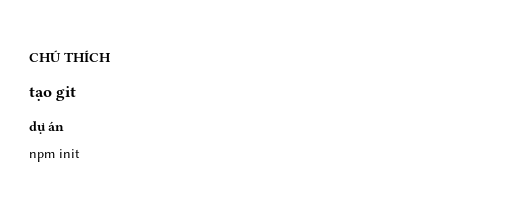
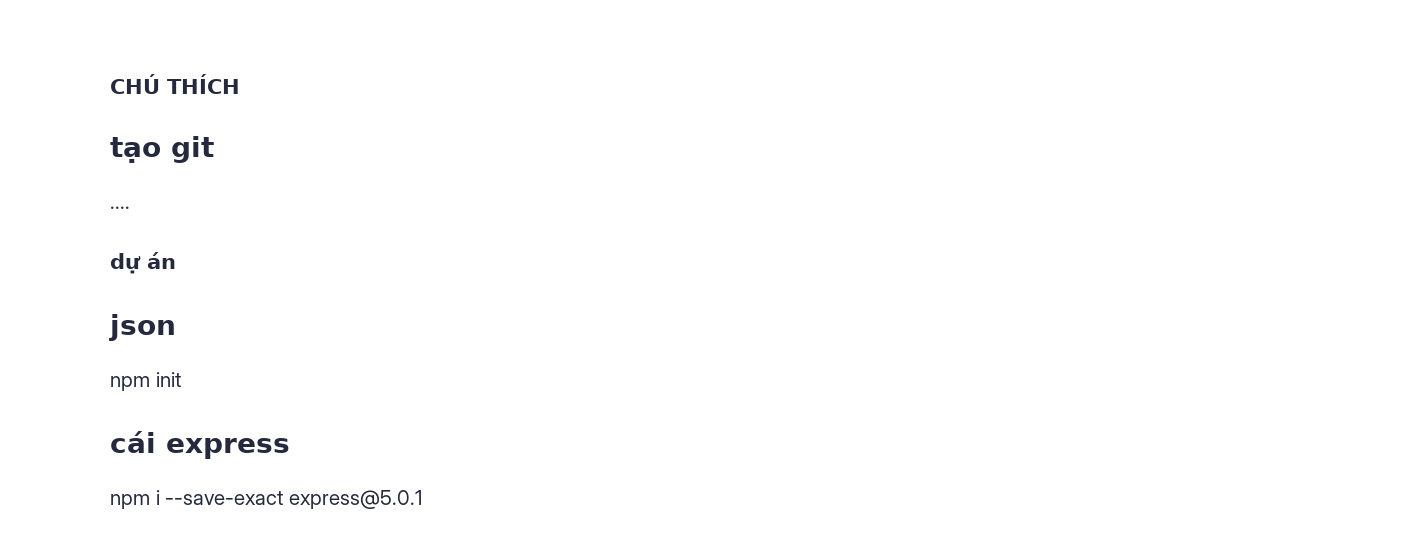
(77, 93) none -> [110,206,130,209] // ....
(64, 126) none -> [109,314,176,341] // json
(80, 153) none -> [110,431,290,459] [110,490,422,509] // cái express // npm i --save-exact express@5.0.1

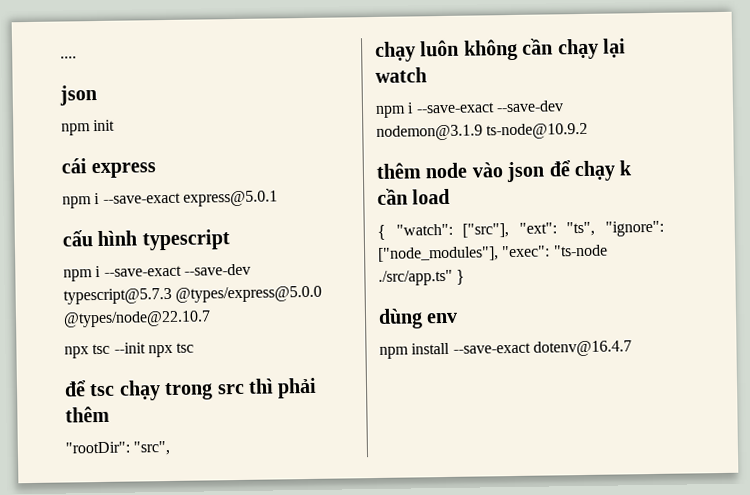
[110,74,240,94] [110,136,214,163] CHÚ THÍCH // tạo git // -> (60, 57) none
[110,252,176,274] // dự án -> (77, 57) none
(422, 499) none -> [62,229,231,251] [63,263,251,282] [63,285,323,305] [63,310,211,328] [64,342,195,359] [64,377,318,401] [65,405,110,423] [65,440,171,456] [375,38,626,62] [375,67,427,83] [375,100,564,118] [376,122,589,141] [376,160,633,183] [377,188,451,205] [377,220,664,240] [378,244,608,262] [378,269,466,286] [378,308,459,329] [379,340,632,359] // cấu hình typescript // npm i --save-exact --save-dev typescript@5.7.3 @types/express@5.0.0 @types/node@22.10.7 // npx tsc --init npx tsc // để tsc chạy trong src thì phải thêm // "rootDir": "src", // chạy luôn không cần chạy lại watch // npm i --save-exact --save-dev nodemon@3.1.9 ts-node@10.9.2 // thêm node vào json để chạy k cần load // { "watch": ["src"], "ext": "ts", "ignore": ["node_modules"], "exec": "ts-node ./src/app.ts" } // dùng env // npm install --save-exact dotenv@16.4.7

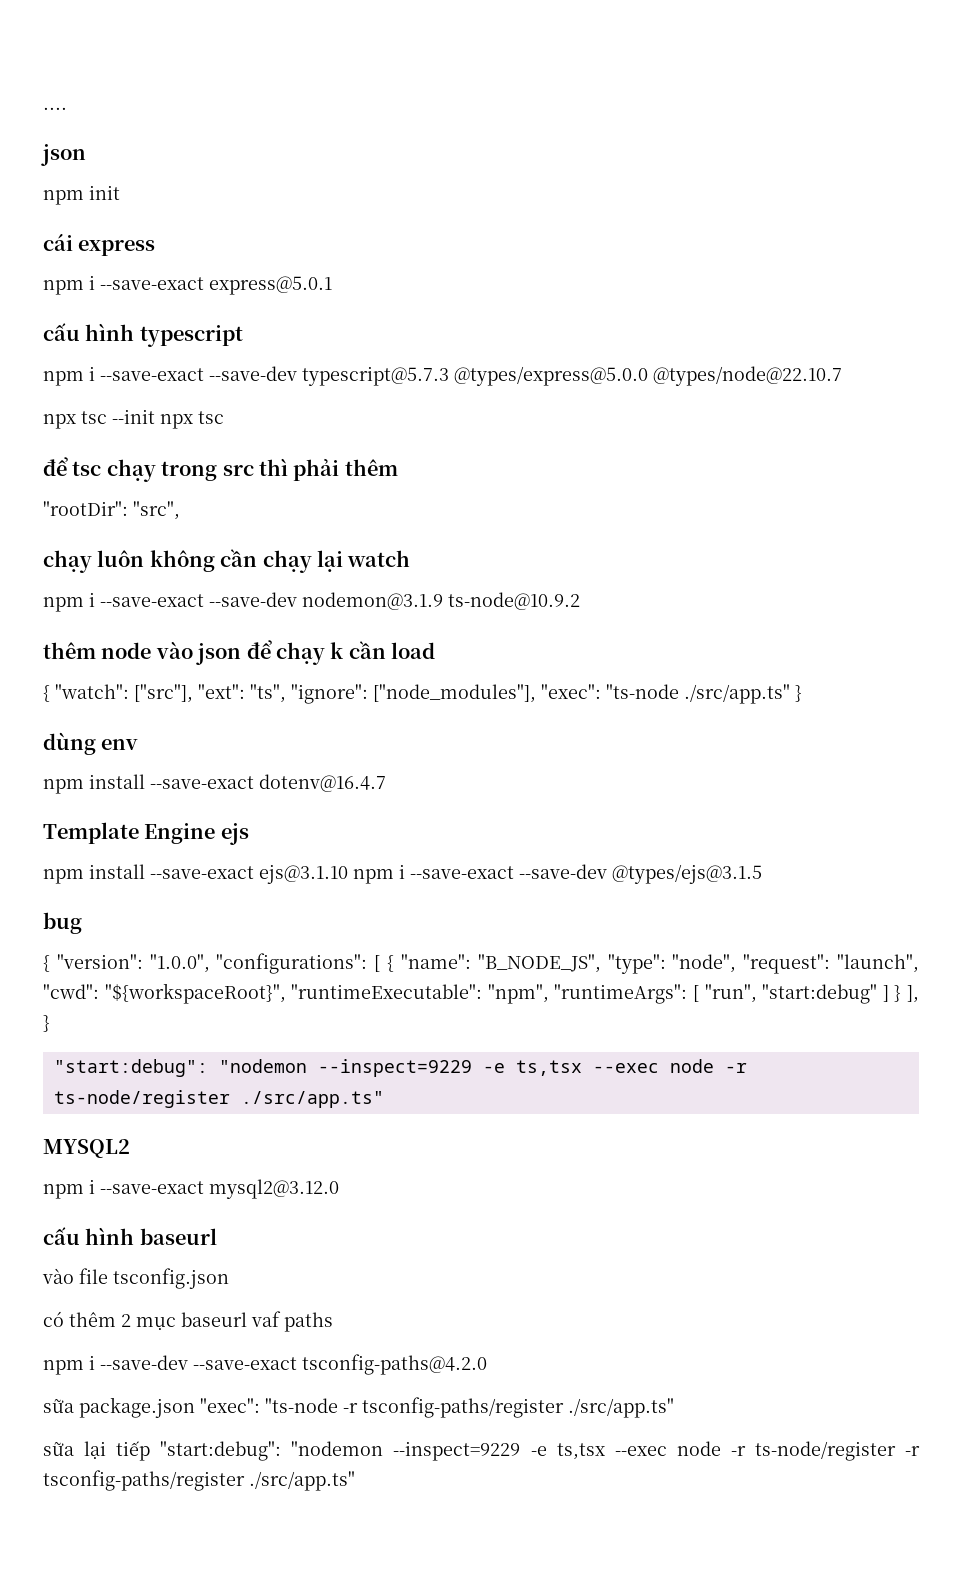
(632, 348) none -> [43,822,249,845] [43,864,762,884] [43,912,82,934] [43,953,920,974] [43,983,920,1004] [43,1015,50,1032] [53,1059,747,1077] [53,1090,384,1108] [43,1139,130,1158] [43,1179,339,1199] [43,1227,217,1245] [42,1268,229,1289] [43,1311,333,1332] [43,1354,487,1375] [43,1397,674,1418] [43,1441,921,1461] [43,1470,355,1491] // Template Engine ejs // npm install --save-exact ejs@3.1.10 npm i --save-exact --save-dev @types/ejs@3.1.5 // bug // { "version": "1.0.0", "configurations": [ { "name": "B_NODE_JS", "type": "node", "request": "launch", "cwd": "${workspaceRoot}", "runtimeExecutable": "npm", "runtimeArgs": [ "run", "start:debug" ] } ], } // "start:debug": "nodemon --inspect=9229 -e ts,tsx --exec node -r ts-node/register ./src/app.ts" // MYSQL2 // npm i --save-exact mysql2@3.12.0 // cấu hình baseurl // vào file tsconfig.json // có thêm 2 mục baseurl vaf paths // npm i --save-dev --save-exact tsconfig-paths@4.2.0 // sữa package.json "exec": "ts-node -r tsconfig-paths/register ./src/app.ts" // sữa lại tiếp "start:debug": "nodemon --inspect=9229 -e ts,tsx --exec node -r ts-node/register -r tsconfig-paths/register ./src/app.ts"

